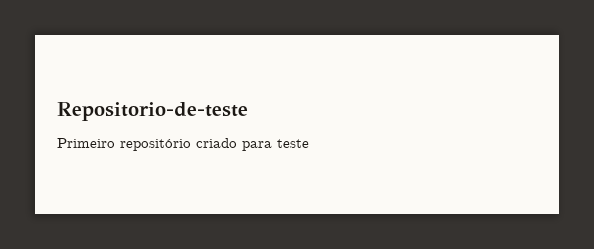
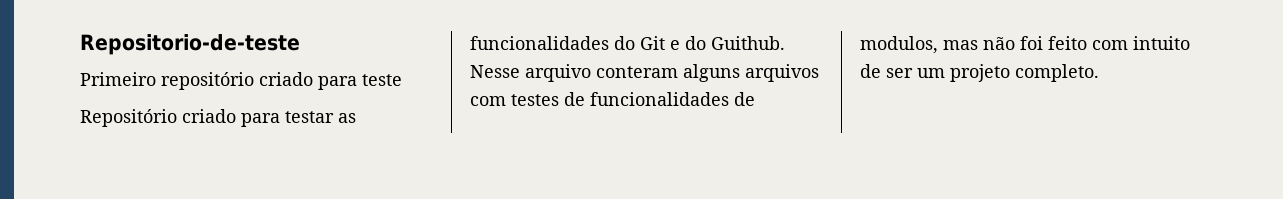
(309, 143) none -> [80,109,356,127] [470,36,785,50] [470,64,819,82] [470,92,755,106] [860,36,1190,54] [860,64,1099,82] // Repositório criado para testar as funcionalidades do Git e do Guithub. Nesse arquivo conteram alguns arquivos com testes de funcionalidades de modulos, mas não foi feito com intuito de ser um projeto completo.

